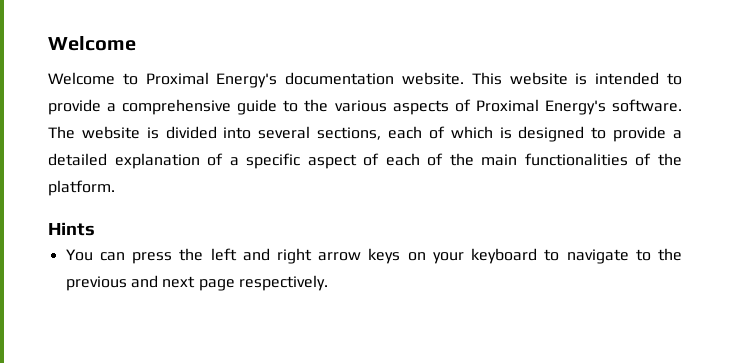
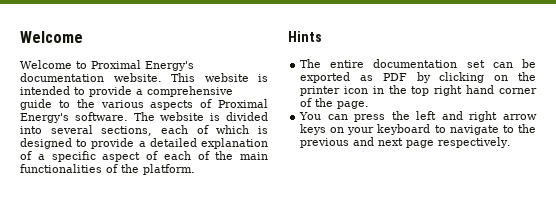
(95, 229) none -> [300,59,536,68] [300,72,536,83] [300,85,537,96] [300,98,370,109] // The entire documentation set can be exported as PDF by clicking on the printer icon in the top right hand corner of the page.

